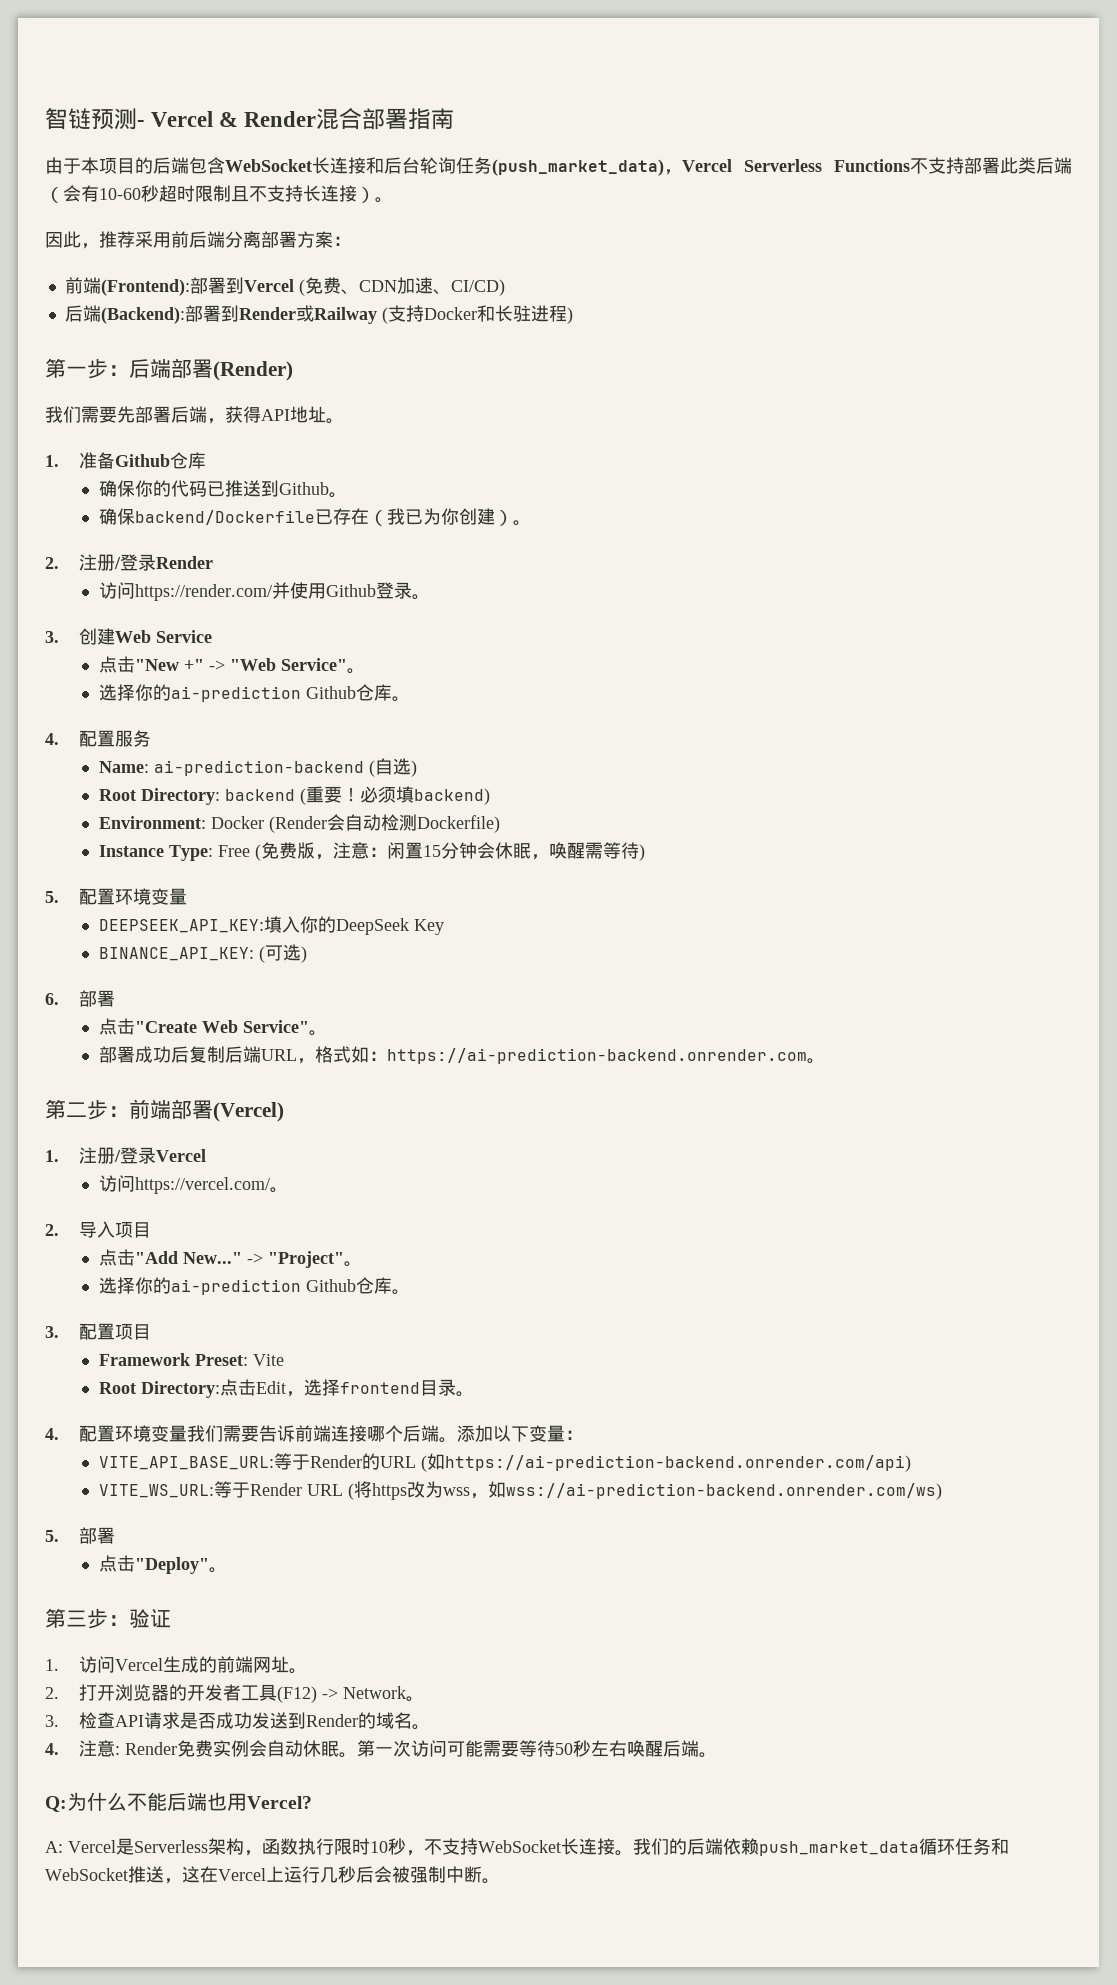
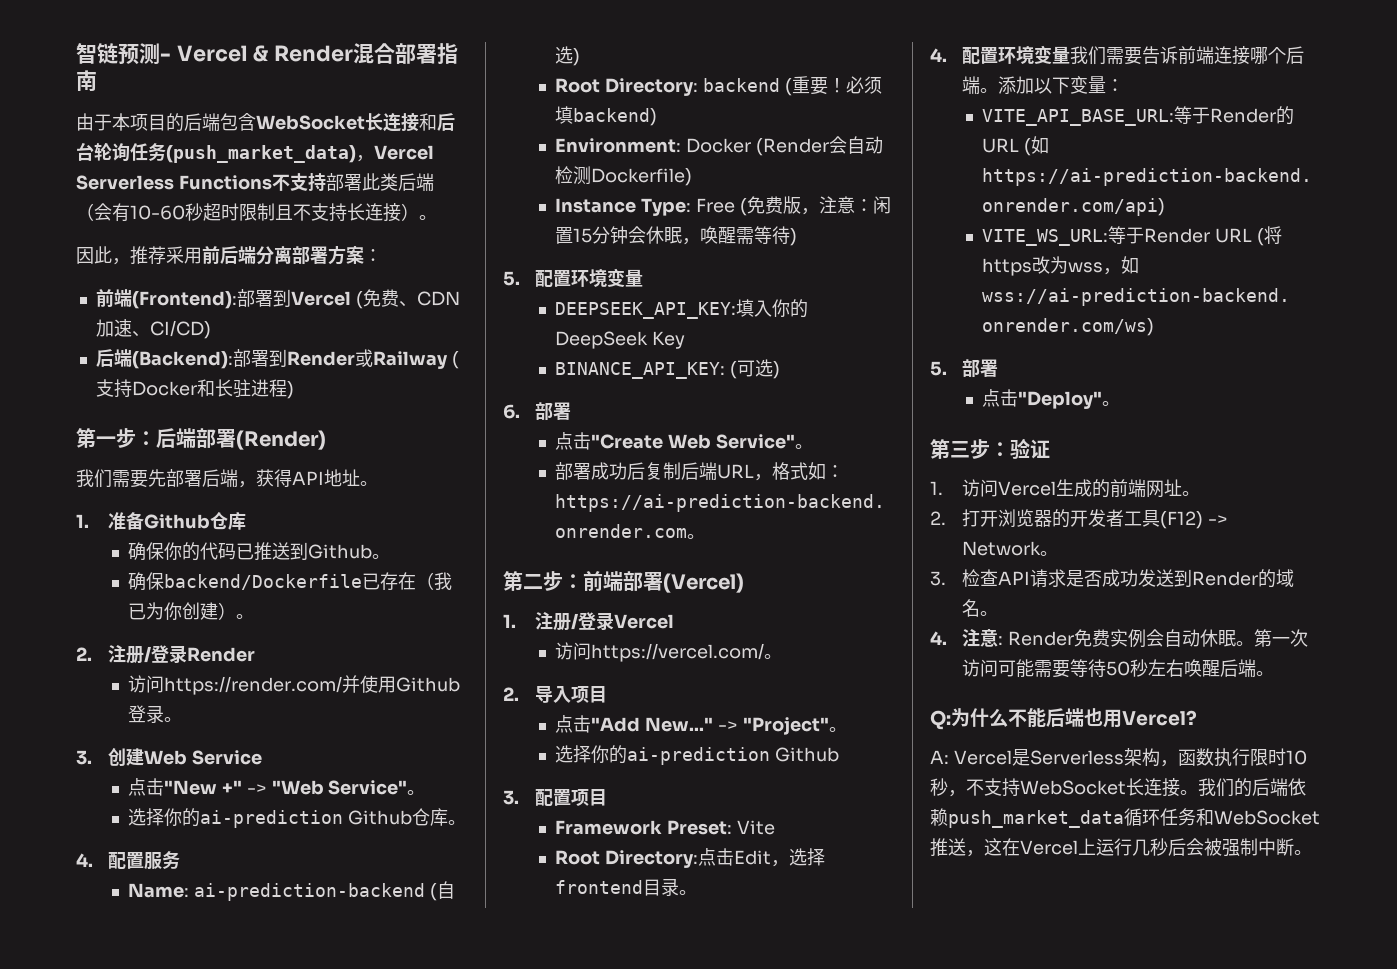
[355,1277,410,1295] 仓库。 -> (839, 754) none

